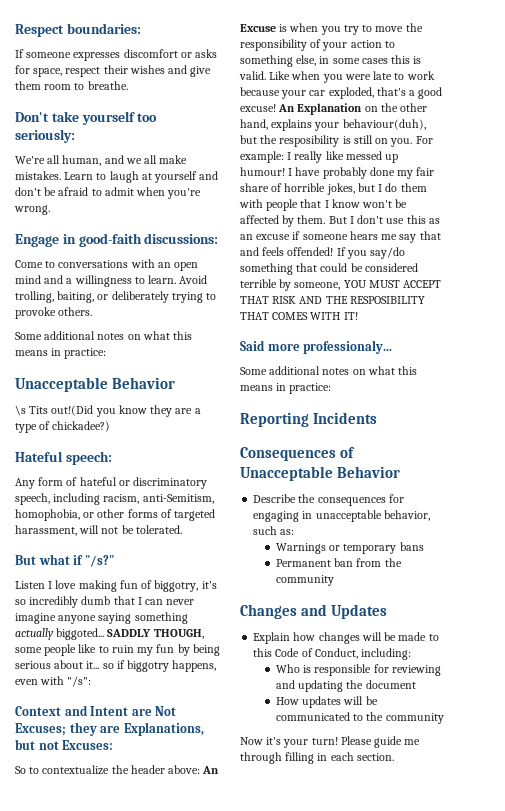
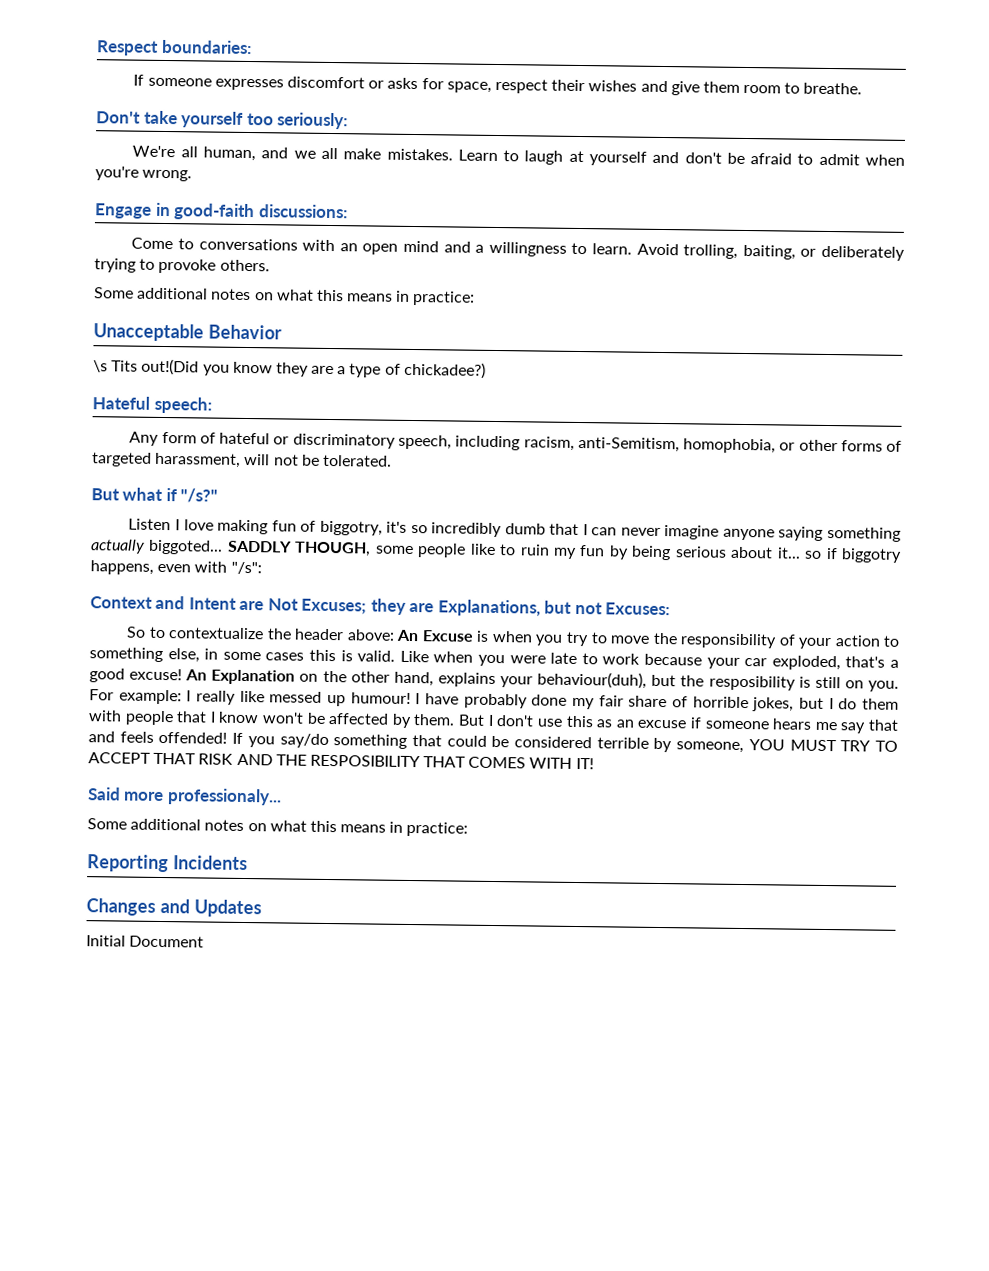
(400, 284) none -> [840,740,899,752] TRY TO
[240,447,356,461] [240,466,401,481] [253,494,404,506] [253,510,430,522] [253,526,295,535] [275,542,424,554] [275,558,402,567] [275,575,334,586] [240,604,388,619] [253,632,439,644] [253,648,412,660] [275,664,441,676] [275,680,416,692] [275,696,378,708] [275,712,444,724] [240,736,421,748] [240,752,394,764] Consequences of Unacceptable Behavior // Describe the consequences for engaging in unacceptable behavior, such as: // Warnings or temporary bans // Permanent ban from the community // Changes and Updates // Explain how changes will be made to this Code of Conduct, including: // Who is responsible for reviewing and updating the document // How updates will be communicated to the community // Now it's your turn! Please guide me through filling in each section. -> [86,898,262,918] [86,935,205,948] Changes and Updates // Initial Document

